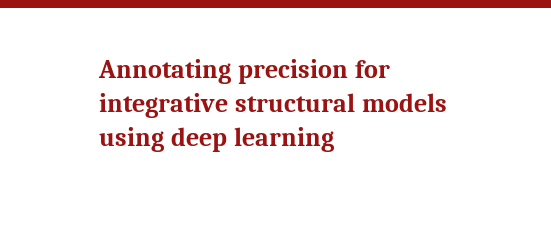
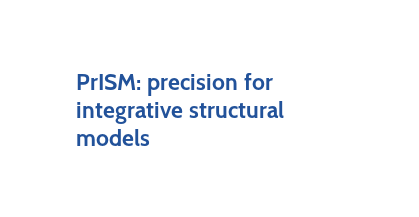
[98,59,231,84] Annotating -> [76,74,141,90] PrISM:
[99,127,335,152] using deep learning -> (150, 137) none

